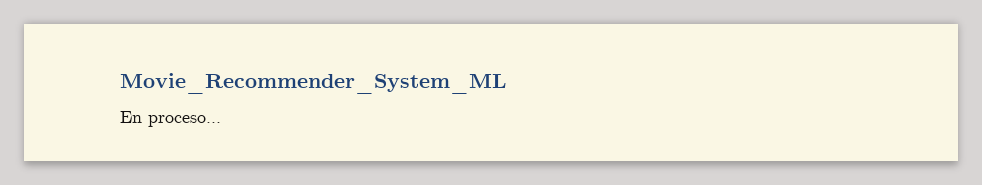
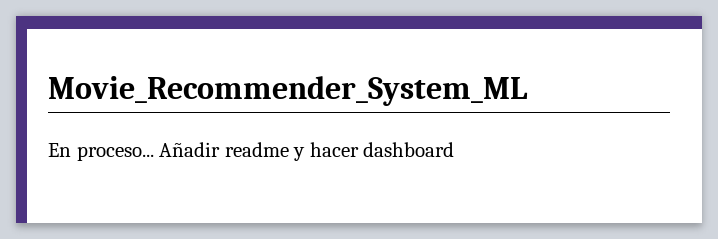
(221, 121) none -> [159,142,455,161] Añadir readme y hacer dashboard

